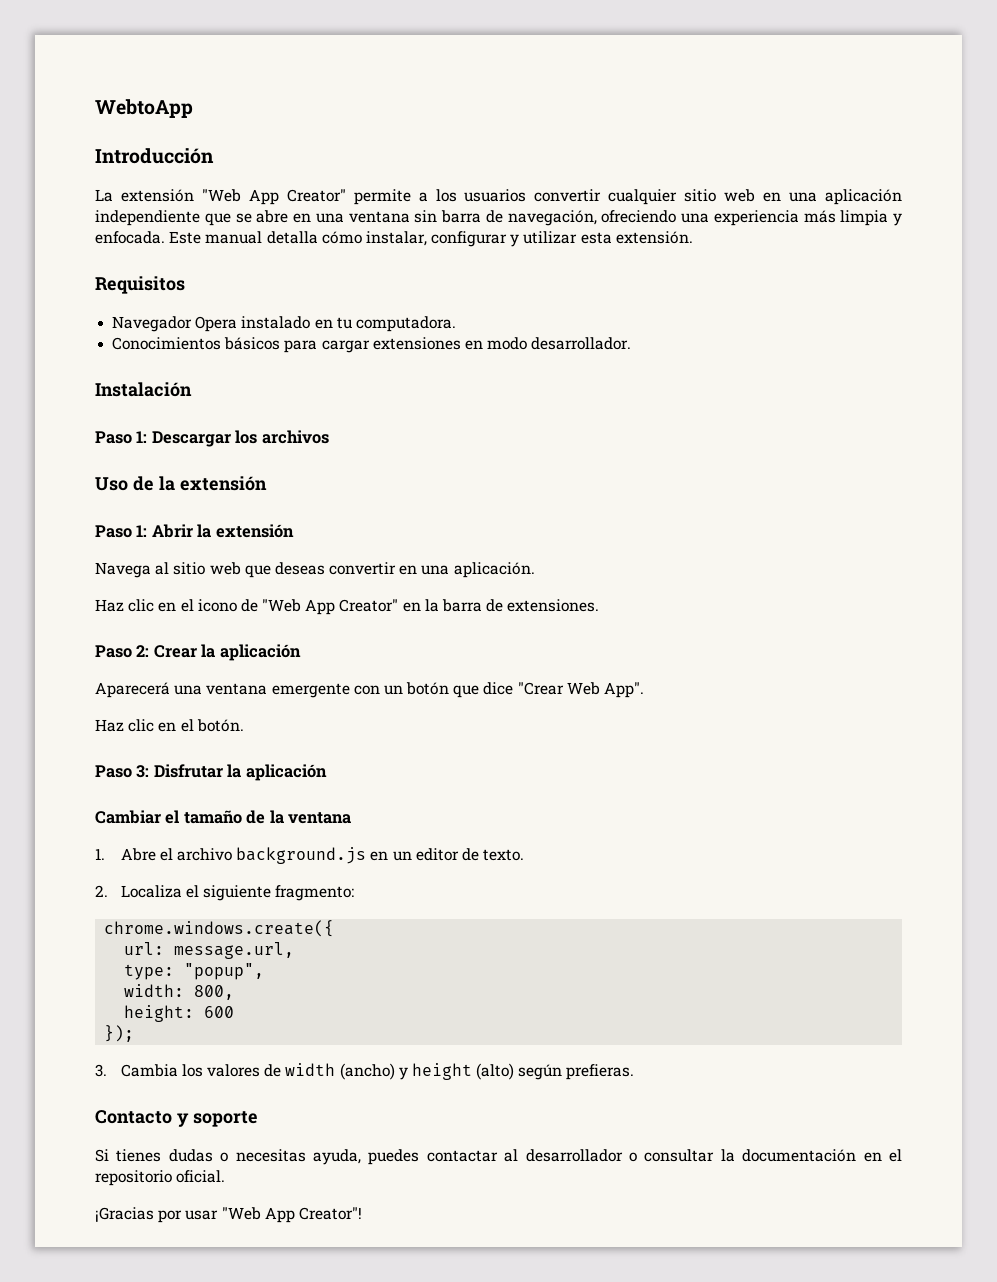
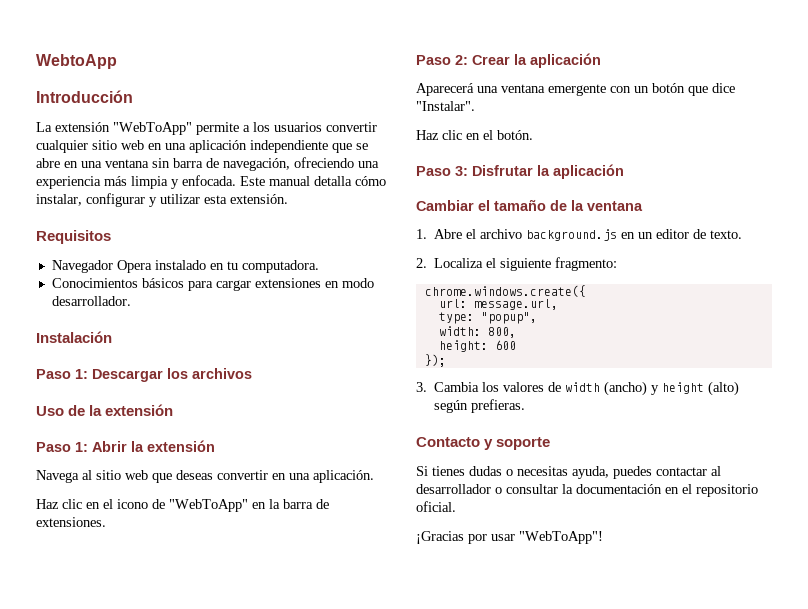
[201,189,346,205] "Web App Creator" -> [113,122,192,135] "WebToApp"
[262,599,399,615] "Web App Creator" -> [169,499,248,512] "WebToApp"
[517,682,645,698] "Crear Web App". -> [416,101,475,111] "Instalar".
[221,1207,362,1223] "Web App Creator"! -> [519,531,603,544] "WebToApp"!

